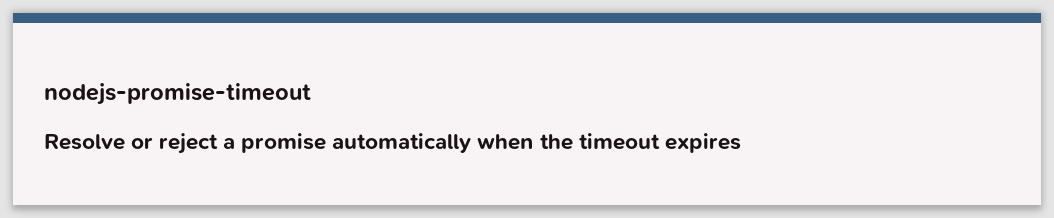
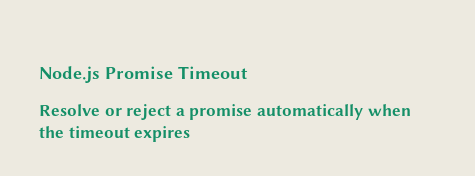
[44,83,311,105] nodejs-promise-timeout -> [39,66,248,83] Node.js Promise Timeout

